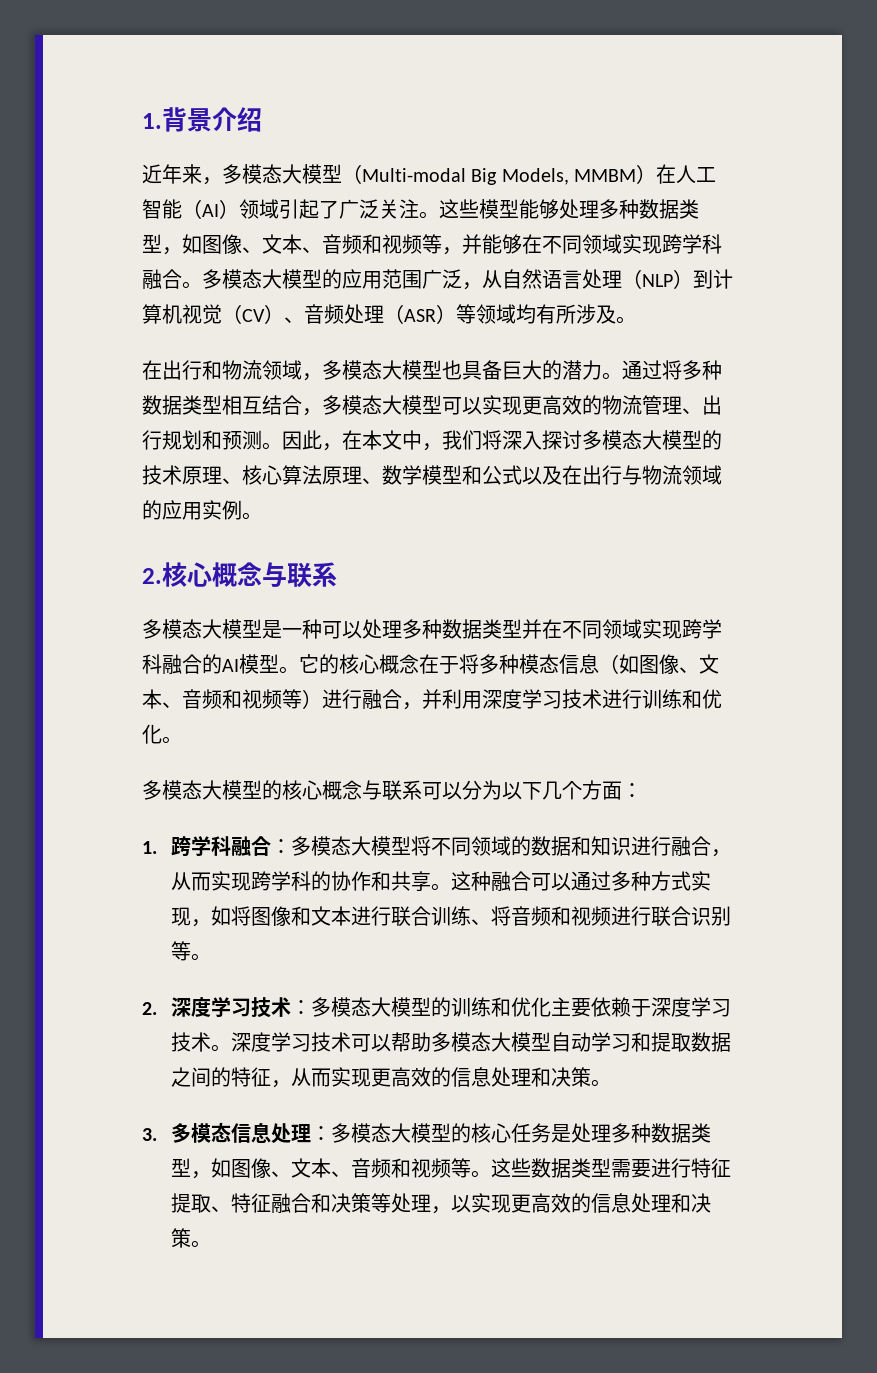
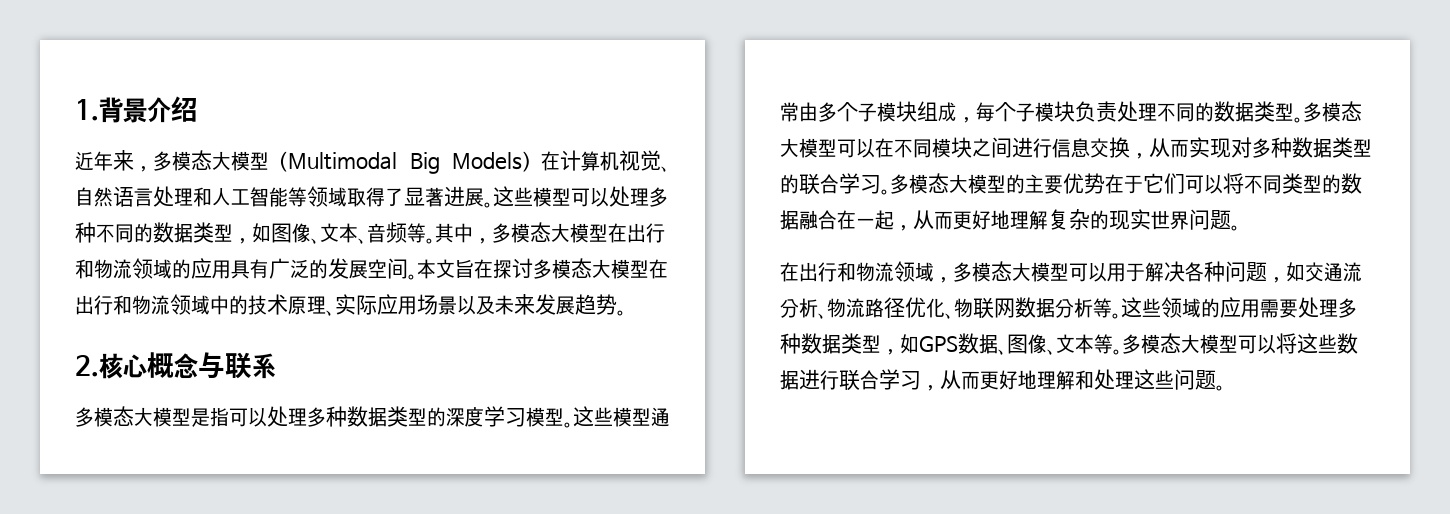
[362,164,717,185] [142,199,699,219] [142,234,722,255] [142,269,733,290] [142,304,636,324] [142,360,722,381] [142,395,722,416] [142,430,722,451] [142,465,722,485] [142,500,242,520] Multi-modal Big Models, MMBM）在人工智能（AI）领域引起了广泛关注。这些模型能够处理多种数据类型，如图像、文本、音频和视频等，并能够在不同领域实现跨学科融合。多模态大模型的应用范围广泛，从自然语言处理（NLP）到计算机视觉（CV）、音频处理（ASR）等领域均有所涉及。 // 在出行和物流领域，多模态大模型也具备巨大的潜力。通过将多种数据类型相互结合，多模态大模型可以实现更高效的物流管理、出行规划和预测。因此，在本文中，我们将深入探讨多模态大模型的技术原理、核心算法原理、数学模型和公式以及在出行与物流领域的应用实例 -> [288,150,670,174] [75,186,668,208] [75,222,665,244] [75,258,668,280] [75,294,617,316] Multimodal Big Models）在计算机视觉、自然语言处理和人工智能等领域取得了显著进展。这些模型可以处理多种不同的数据类型，如图像、文本、音频等。其中，多模态大模型在出行和物流领域的应用具有广泛的发展空间。本文旨在探讨多模态大模型在出行和物流领域中的技术原理、实际应用场景以及未来发展趋势
[282,619,322,639] 一种 -> [210,408,229,427] 指
[522,619,722,639] [142,654,719,674] [142,689,722,710] [142,724,182,744] [142,780,642,801] [142,836,731,857] [170,871,711,892] [170,906,731,927] [170,941,211,961] [142,997,731,1018] [170,1032,731,1052] [170,1067,611,1088] [142,1122,711,1144] [170,1158,731,1179] [170,1193,711,1214] [170,1228,191,1248] 并在不同领域实现跨学科融合的AI模型。它的核心概念在于将多种模态信息（如图像、文本、音频和视频等）进行融合，并利用深度学习技术进行训练和优化。 // 多模态大模型的核心概念与联系可以分为以下几个方面： // 1.跨学科融合：多模态大模型将不同领域的数据和知识进行融合，从而实现跨学科的协作和共享。这种融合可以通过多种方式实现，如将图像和文本进行联合训练、将音频和视频进行联合识别等。 // 2.深度学习技术：多模态大模型的训练和优化主要依赖于深度学习技术。深度学习技术可以帮助多模态大模型自动学习和提取数据之间的特征，从而实现更高效的信息处理和决策。 // 3.多模态信息处理：多模态大模型的核心任务是处理多种数据类型，如图像、文本、音频和视频等。这些数据类型需要进行特征提取、特征融合和决策等处理，以实现更高效的信息处理和决策 -> [427,406,670,428] [780,101,1362,123] [780,137,1372,159] [780,173,1362,195] [780,209,1240,231] [780,261,1362,283] [780,297,1357,319] [780,333,1358,355] [780,369,1216,391] 的深度学习模型。这些模型通常由多个子模块组成，每个子模块负责处理不同的数据类型。多模态大模型可以在不同模块之间进行信息交换，从而实现对多种数据类型的联合学习。多模态大模型的主要优势在于它们可以将不同类型的数据融合在一起，从而更好地理解复杂的现实世界问题。 // 在出行和物流领域，多模态大模型可以用于解决各种问题，如交通流分析、物流路径优化、物联网数据分析等。这些领域的应用需要处理多种数据类型，如GPS数据、图像、文本等。多模态大模型可以将这些数据进行联合学习，从而更好地理解和处理这些问题

